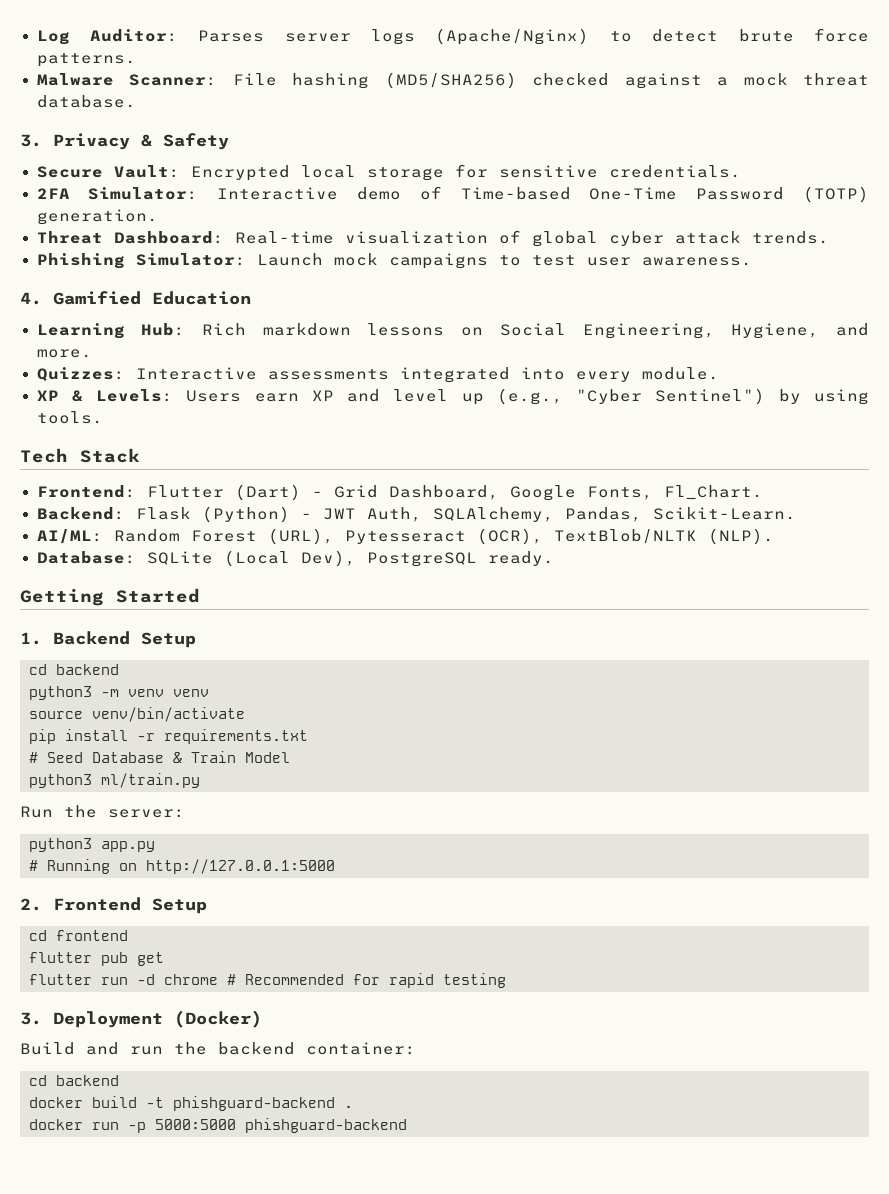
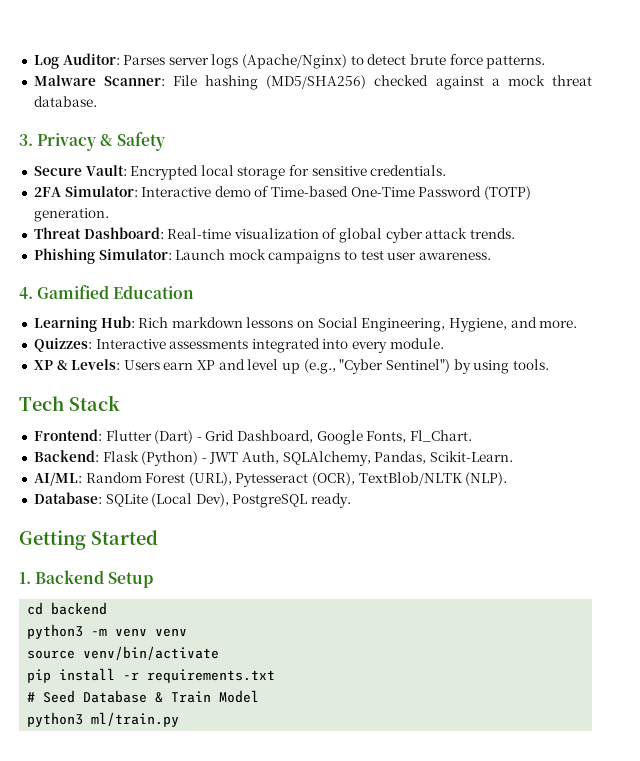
[20,805,185,818] [29,838,155,852] [29,859,335,874] [20,897,207,914] [29,930,128,941] [29,952,164,966] [29,973,506,988] [20,1010,262,1028] [20,1042,416,1055] [29,1075,119,1086] [29,1096,353,1111] [29,1118,407,1133] // Run the server: // python3 app.py // # Running on http://127.0.0.1:5000 // 2. Frontend Setup // cd frontend // flutter pub get // flutter run -d chrome # Recommended for rapid testing // 3. Deployment (Docker) // Build and run the backend container: // cd backend // docker build -t phishguard-backend . // docker run -p 5000:5000 phishguard-backend -> (180, 719) none

